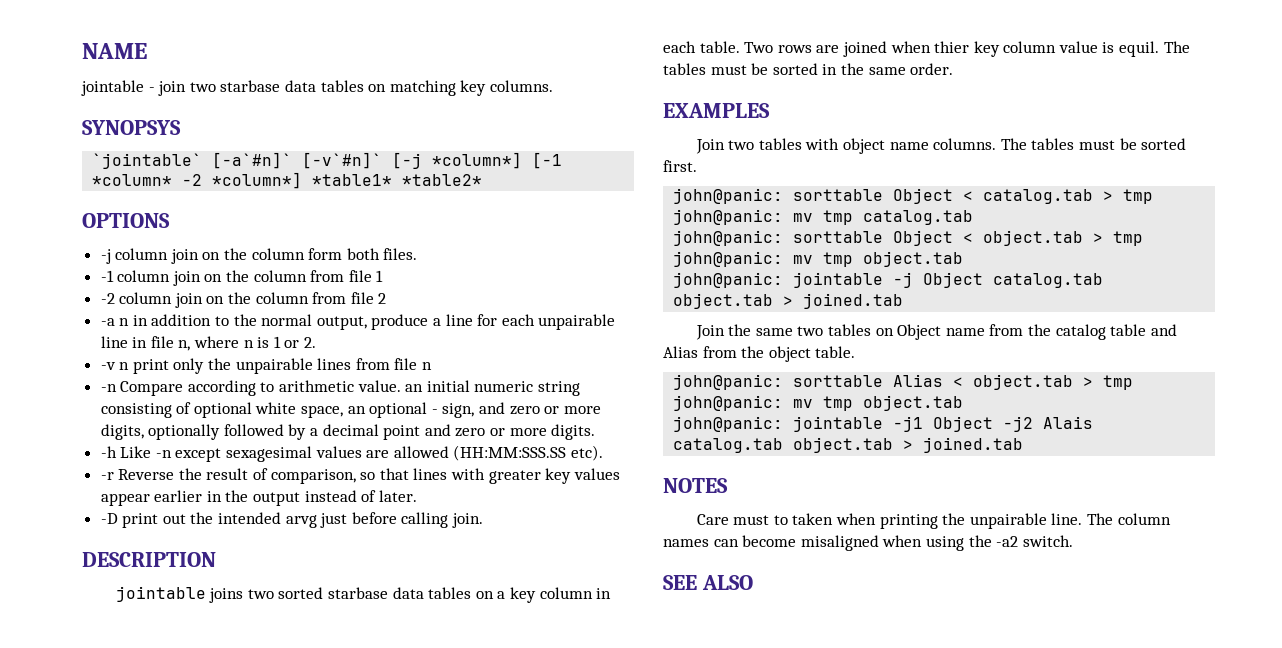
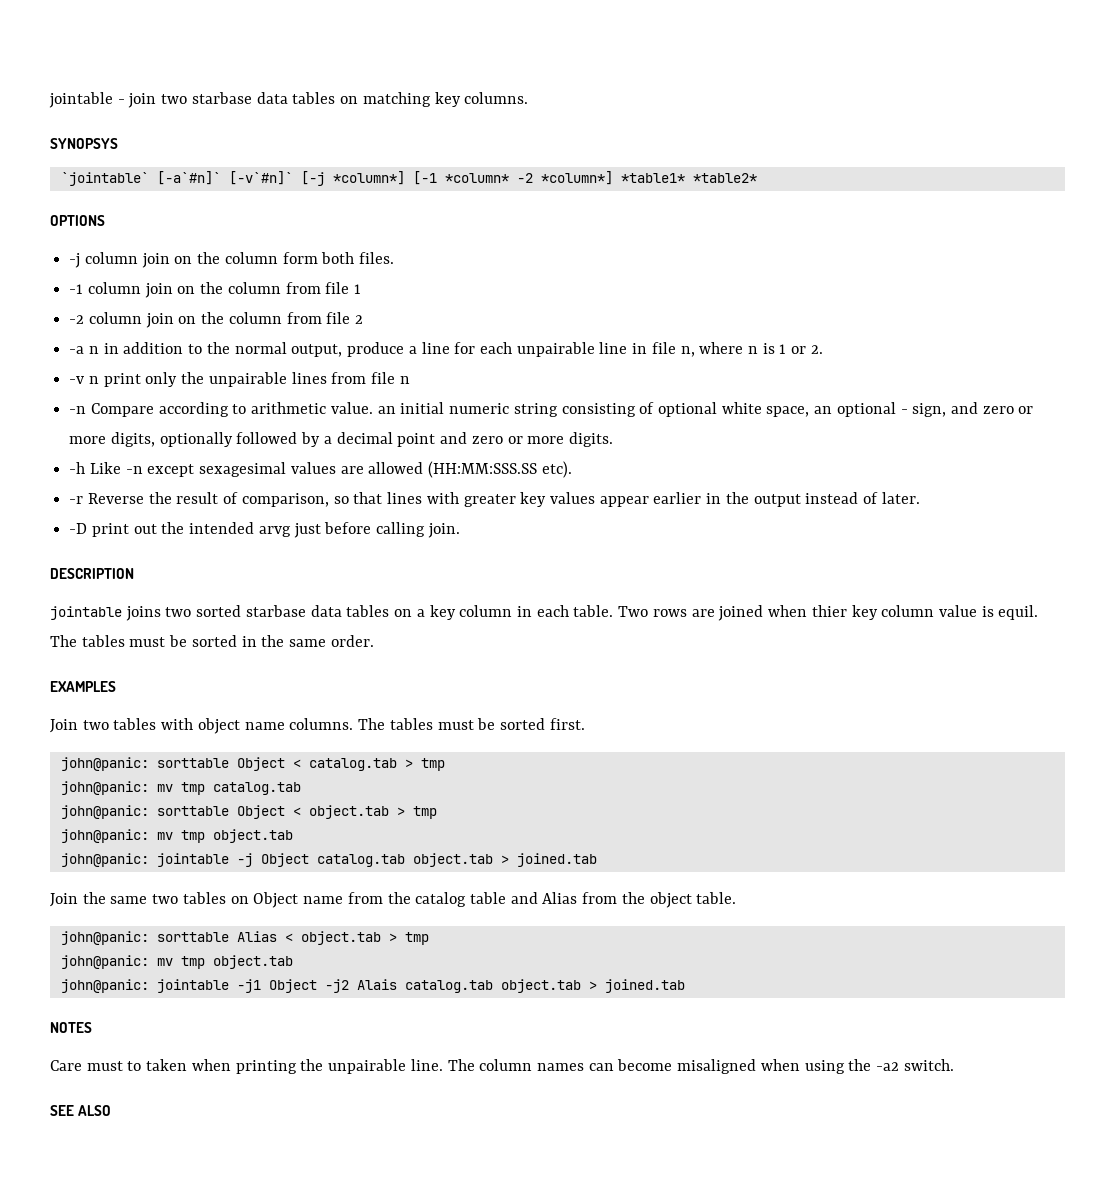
[82,43,147,59] NAME // -> (49, 100) none

